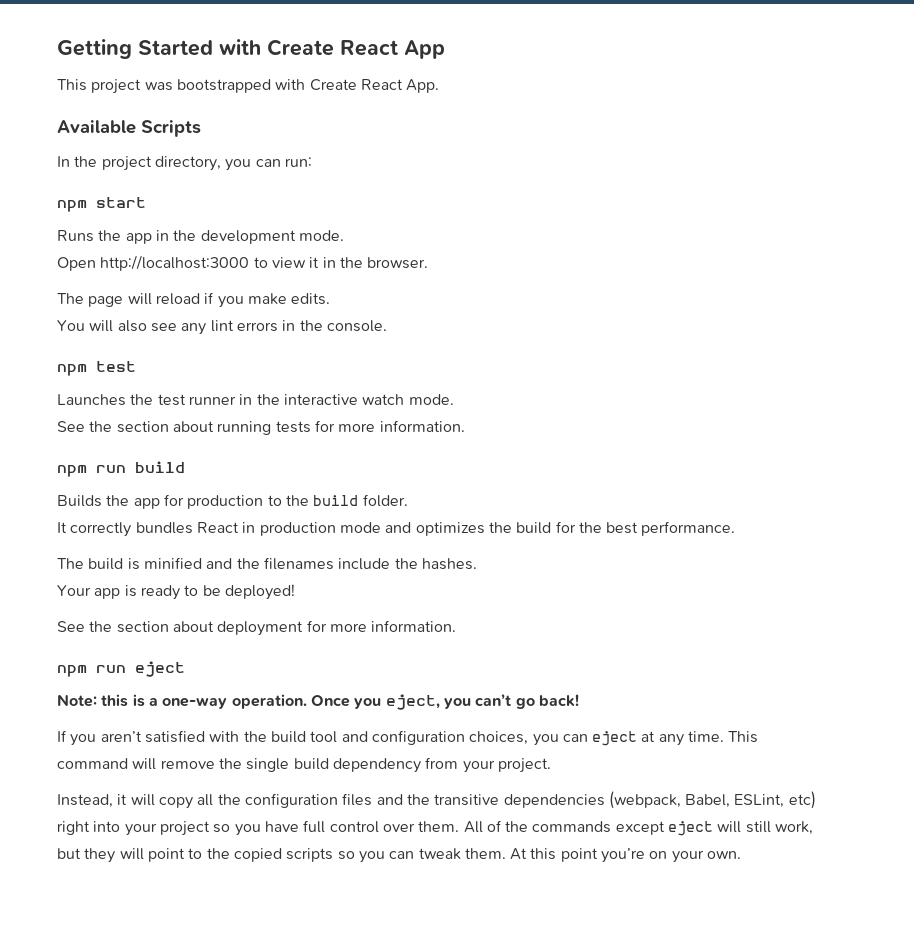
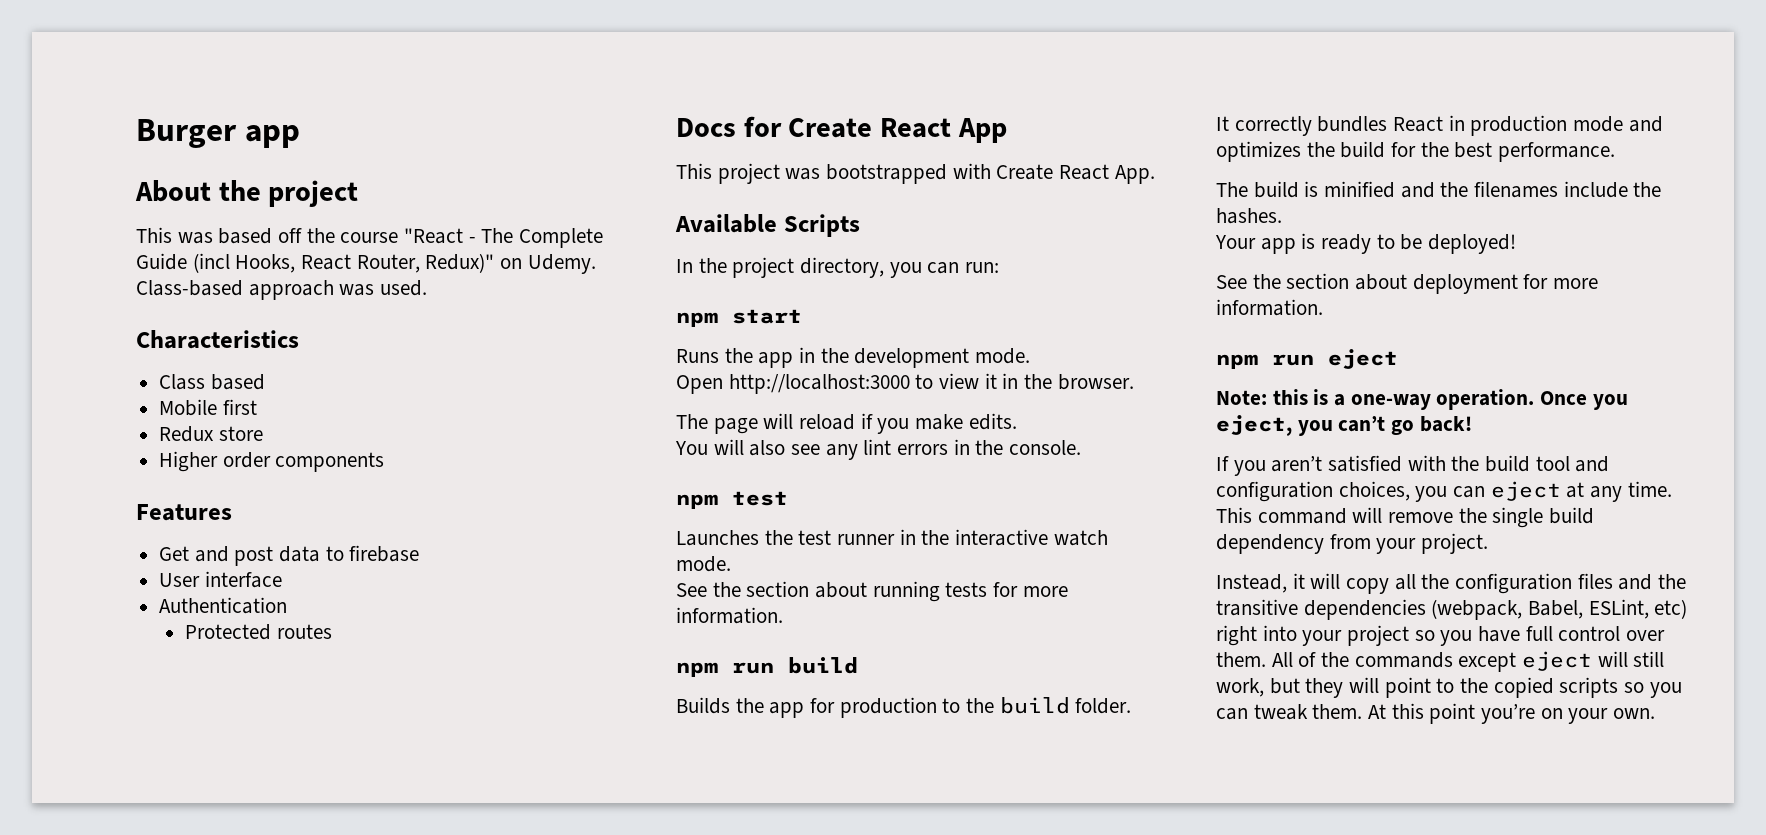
[57,39,261,59] Getting Started with -> [136,119,300,148] [135,180,359,207] [136,227,604,248] [136,253,596,274] [136,280,428,300] [136,330,299,349] [159,374,265,390] [159,399,257,416] [159,426,263,442] [159,451,385,472] [136,504,232,521] [159,545,420,566] [159,571,282,588] [159,597,288,614] [184,624,332,640] [676,116,782,137] Burger app // About the project // This was based off the course "React - The Complete Guide (incl Hooks, React Router, Redux)" on Udemy. Class-based approach was used. // Characteristics // Class based // Mobile first // Redux store // Higher order components // Features // Get and post data to firebase // User interface // Authentication // Protected routes // Docs for

